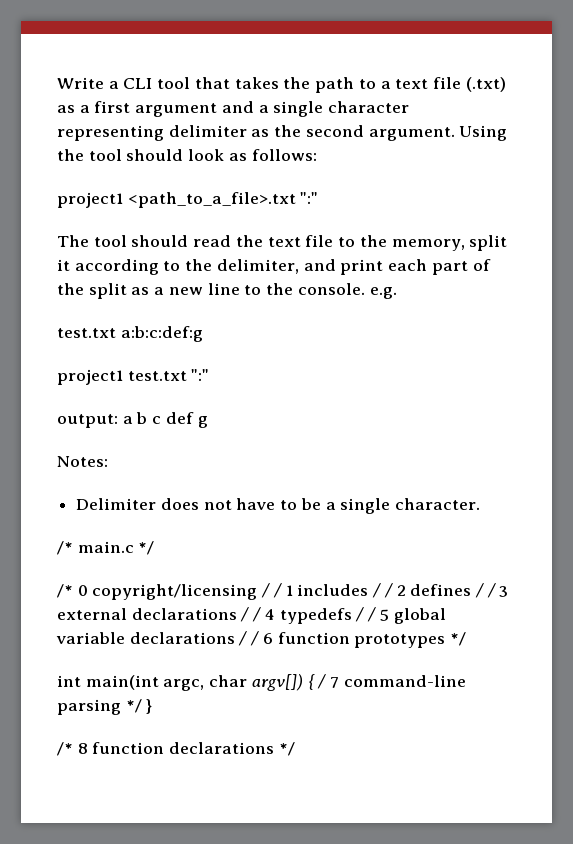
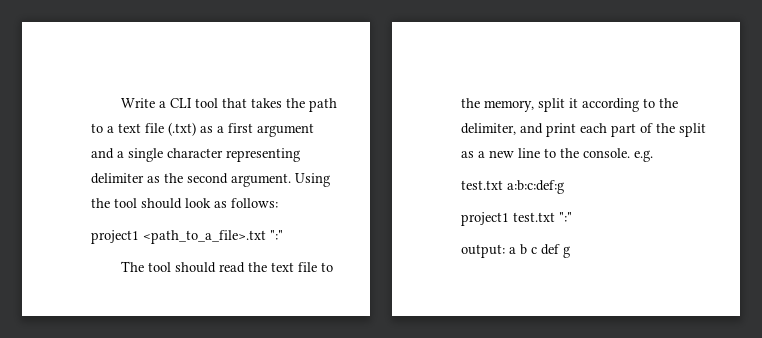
[57,456,108,467] [76,498,481,514] [57,541,155,555] [57,583,509,600] [57,607,446,624] [56,631,467,648] [57,674,466,691] [57,699,153,715] [57,742,295,756] // Notes: // Delimiter does not have to be a single character. // /* main.c */ // /* 0 copyright/licensing / / 1 includes / / 2 defines / / 3 external declarations / / 4 typedefs / / 5 global variable declarations / / 6 function prototypes */ // int main(int argc, char argv[]) { / 7 command-line parsing */ } // /* 8 function declarations */ -> (570, 252) none

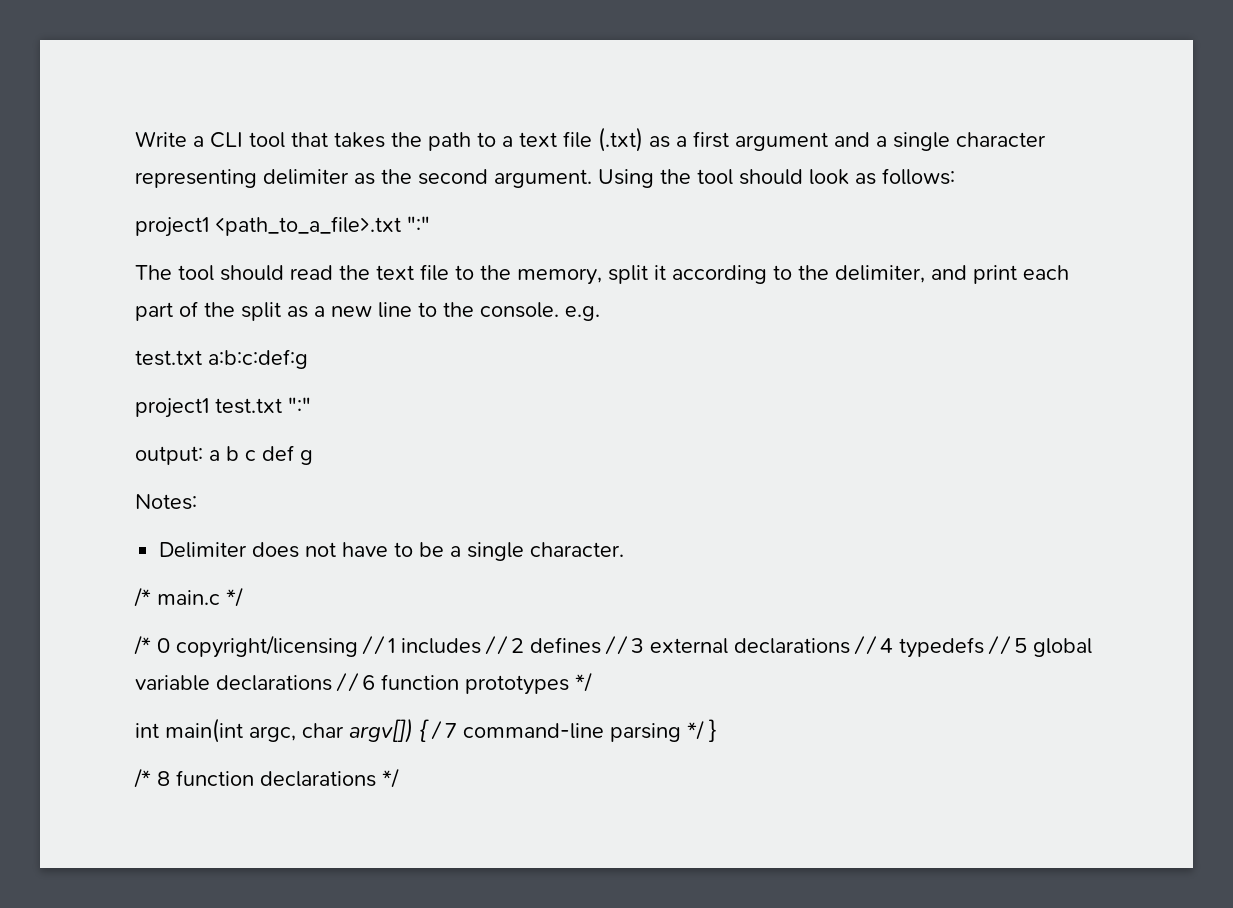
(570, 252) none -> [135,494,197,510] [159,542,625,561] [134,587,243,607] [134,635,1092,658] [135,672,592,695] [135,718,717,743] [134,768,399,788] // Notes: // Delimiter does not have to be a single character. // /* main.c */ // /* 0 copyright/licensing / / 1 includes / / 2 defines / / 3 external declarations / / 4 typedefs / / 5 global variable declarations / / 6 function prototypes */ // int main(int argc, char argv[]) { / 7 command-line parsing */ } // /* 8 function declarations */

